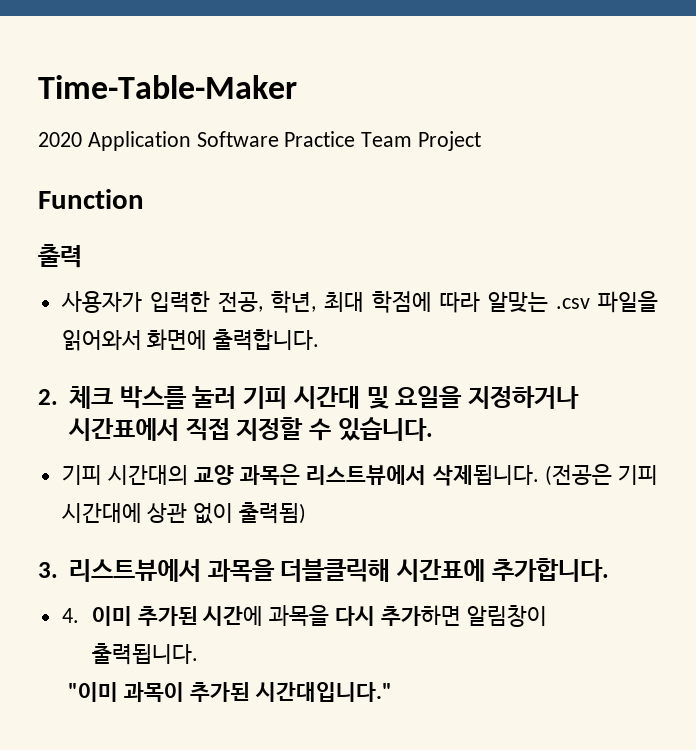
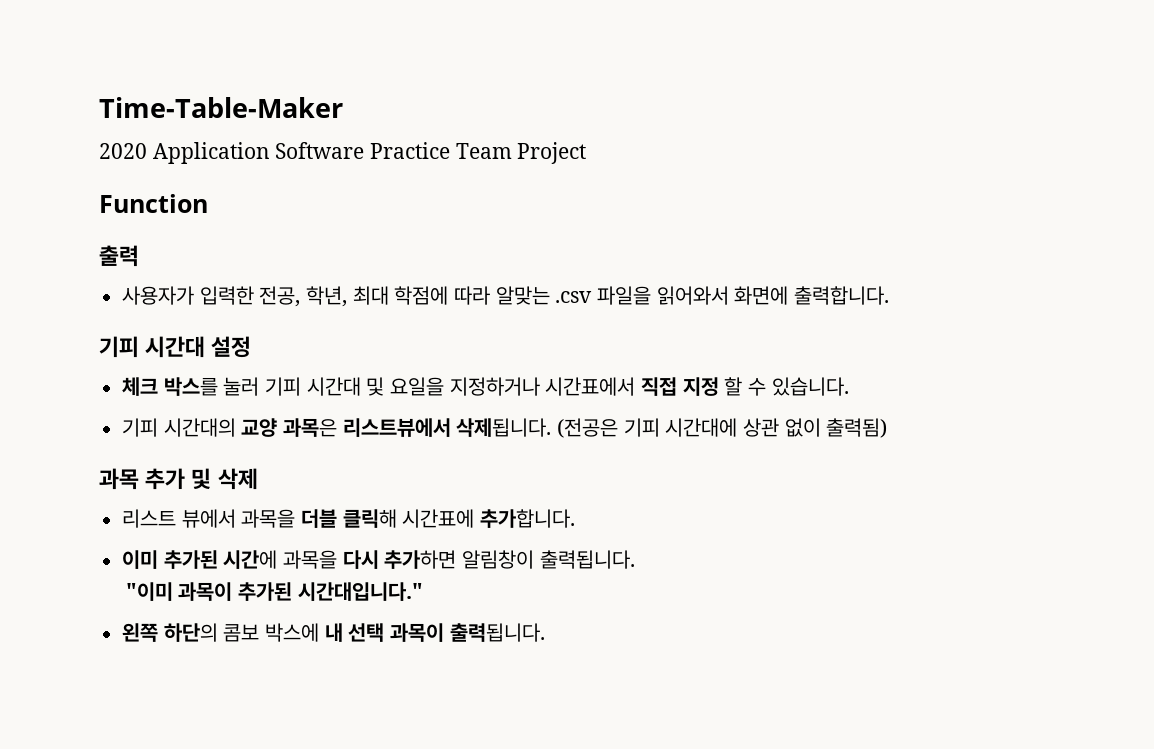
[38,389,58,405] 2. -> [99,336,252,358] 기피 시간대 설정 //
[236,417,304,441] 지정할 -> [682,377,743,396] 지정 할
[38,558,391,582] 3. 리스트뷰에서 과목을 더블클릭해 -> [99,468,258,490] [122,509,397,528] 과목 추가 및 삭제 // 리스트 뷰에서 과목을 더블 클릭해
[61,608,79,623] 4. -> (576, 518) none
(392, 692) none -> [122,623,545,642] // 왼쪽 하단의 콤보 박스에 내 선택 과목이 출력됩니다.

